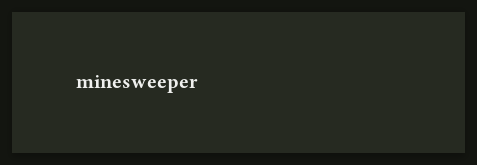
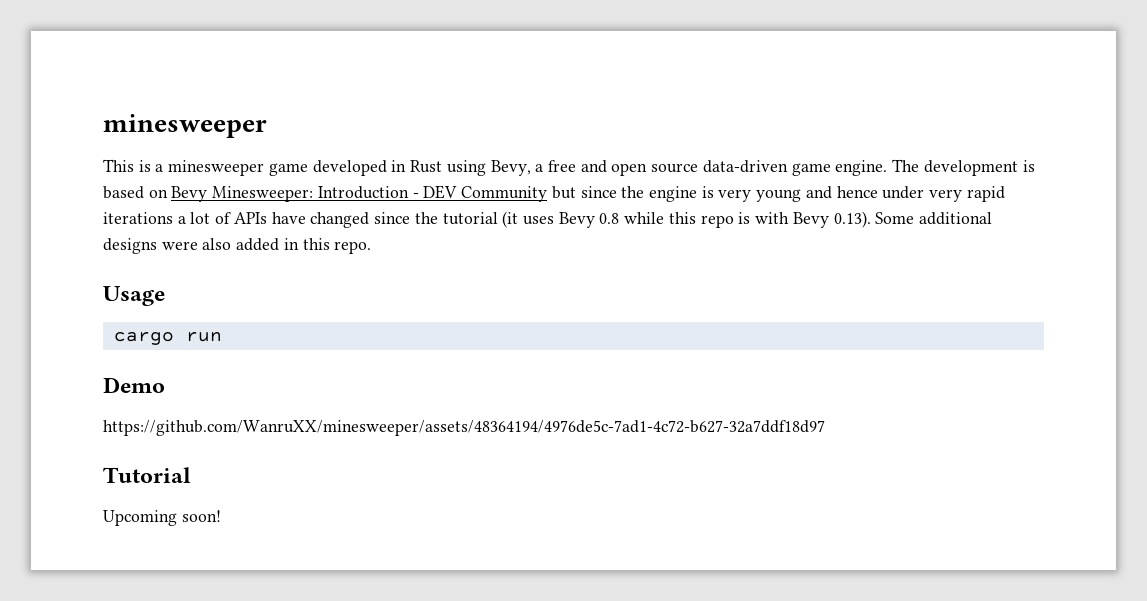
[76,75,198,93] minesweeper -> [103,114,267,138] [103,159,1035,176] [103,185,1005,202] [103,211,992,228] [103,238,372,254] [103,286,165,306] [113,332,222,345] [103,377,165,393] [103,420,825,436] [103,467,191,483] [103,510,221,526] minesweeper // This is a minesweeper game developed in Rust using Bevy, a free and open source data-driven game engine. The development is based on Bevy Minesweeper: Introduction - DEV Community but since the engine is very young and hence under very rapid iterations a lot of APIs have changed since the tutorial (it uses Bevy 0.8 while this repo is with Bevy 0.13). Some additional designs were also added in this repo. // Usage // cargo run // Demo // https://github.com/WanruXX/minesweeper/assets/48364194/4976de5c-7ad1-4c72-b627-32a7ddf18d97 // Tutorial // Upcoming soon!

